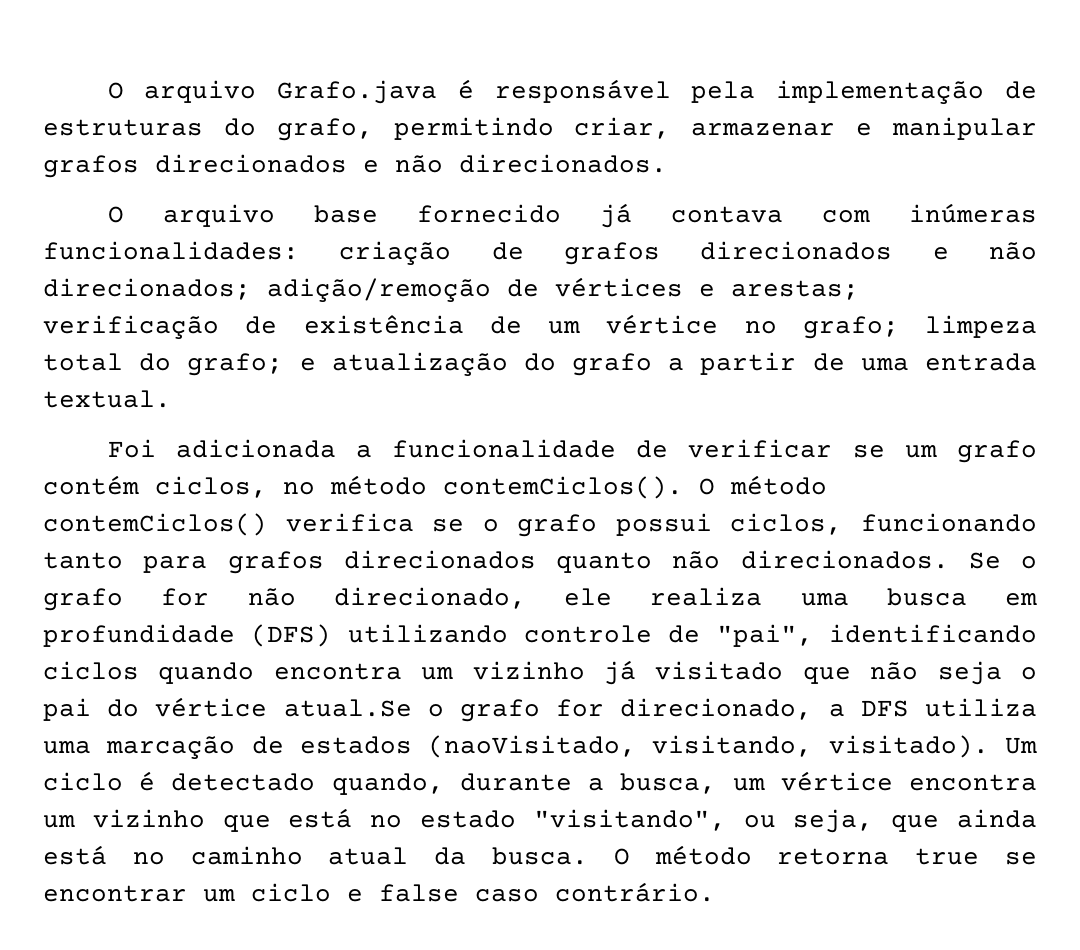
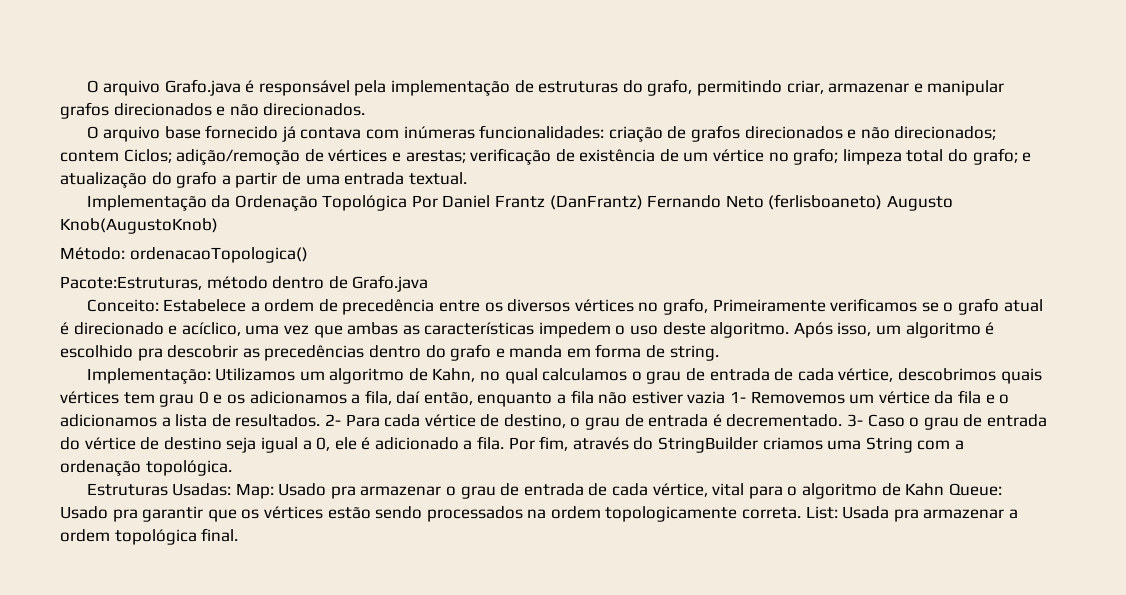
(251, 289) none -> [60,149,172,163] contem Ciclos;
[107,439,1037,463] [43,475,827,499] [43,513,1037,537] [43,550,1037,574] [43,587,1037,611] [43,624,1037,647] [43,660,1037,685] [43,697,1038,722] [43,735,1037,759] [43,771,1037,795] [43,808,1037,833] [43,845,1037,865] [43,882,715,902] Foi adicionada a funcionalidade de verificar se um grafo contém ciclos, no método contemCiclos(). O método contemCiclos() verifica se o grafo possui ciclos, funcionando tanto para grafos direcionados quanto não direcionados. Se o grafo for não direcionado, ele realiza uma busca em profundidade (DFS) utilizando controle de "pai", identificando ciclos quando encontra um vizinho já visitado que não seja o pai do vértice atual.Se o grafo for direcionado, a DFS utiliza uma marcação de estados (naoVisitado, visitando, visitado). Um ciclo é detectado quando, durante a busca, um vértice encontra um vizinho que está no estado "visitando", ou seja, que ainda está no caminho atual da busca. O método retorna true se encontrar um ciclo e false caso contrário. -> [86,194,953,211] [60,218,218,234] [60,247,308,263] [60,275,429,292] [86,298,1043,315] [60,322,995,338] [60,344,719,361] [86,368,1042,384] [60,390,1010,407] [60,414,1047,430] [60,436,964,453] [60,460,232,476] [86,483,1002,499] [60,506,1019,522] [60,528,239,545] Implementação da Ordenação Topológica Por Daniel Frantz (DanFrantz) Fernando Neto (ferlisboaneto) Augusto Knob(AugustoKnob) // Método: ordenacaoTopologica() // Pacote:Estruturas, método dentro de Grafo.java // Conceito: Estabelece a ordem de precedência entre os diversos vértices no grafo, Primeiramente verificamos se o grafo atual é direcionado e acíclico, uma vez que ambas as características impedem o uso deste algoritmo. Após isso, um algoritmo é escolhido pra descobrir as precedências dentro do grafo e manda em forma de string. // Implementação: Utilizamos um algoritmo de Kahn, no qual calculamos o grau de entrada de cada vértice, descobrimos quais vértices tem grau 0 e os adicionamos a fila, daí então, enquanto a fila não estiver vazia 1- Removemos um vértice da fila e o adicionamos a lista de resultados. 2- Para cada vértice de destino, o grau de entrada é decrementado. 3- Caso o grau de entrada do vértice de destino seja igual a 0, ele é adicionado a fila. Por fim, através do StringBuilder criamos uma String com a ordenação topológica. // Estruturas Usadas: Map: Usado pra armazenar o grau de entrada de cada vértice, vital para o algoritmo de Kahn Queue: Usado pra garantir que os vértices estão sendo processados na ordem topologicamente correta. List: Usada pra armazenar a ordem topológica final.

